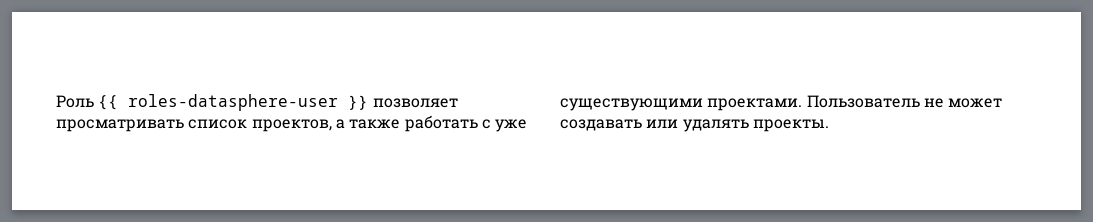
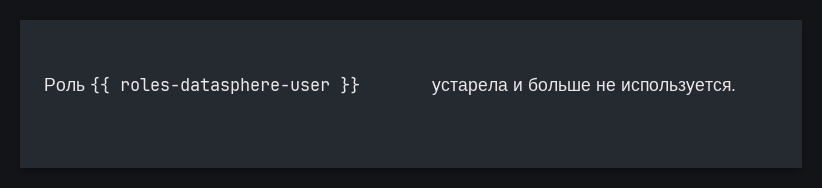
[372,98,458,108] [56,115,528,132] [560,95,1003,111] [560,119,829,132] позволяет просматривать список проектов, а также работать с уже существующими проектами. Пользователь не может создавать или удалять проекты. -> [432,77,736,95] устарела и больше не используется.

